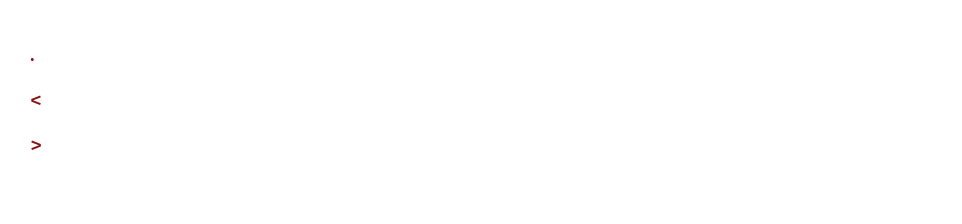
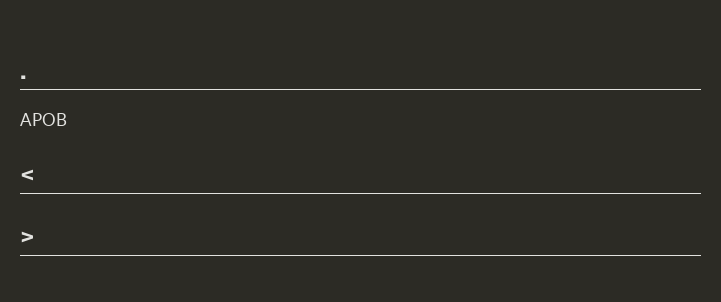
(35, 59) none -> [20,113,67,126] // APOB

